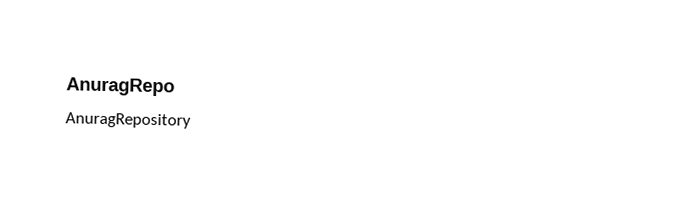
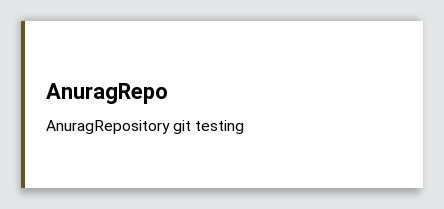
(191, 120) none -> [173,120,245,134] git testing

